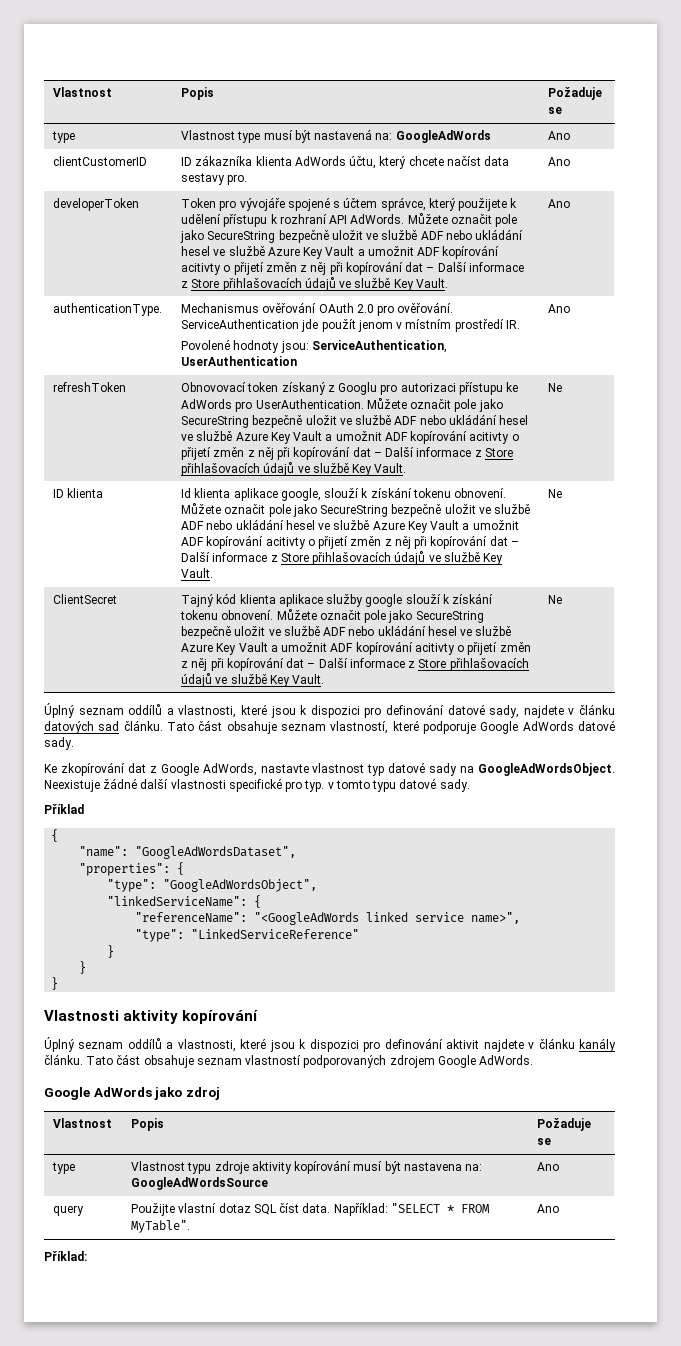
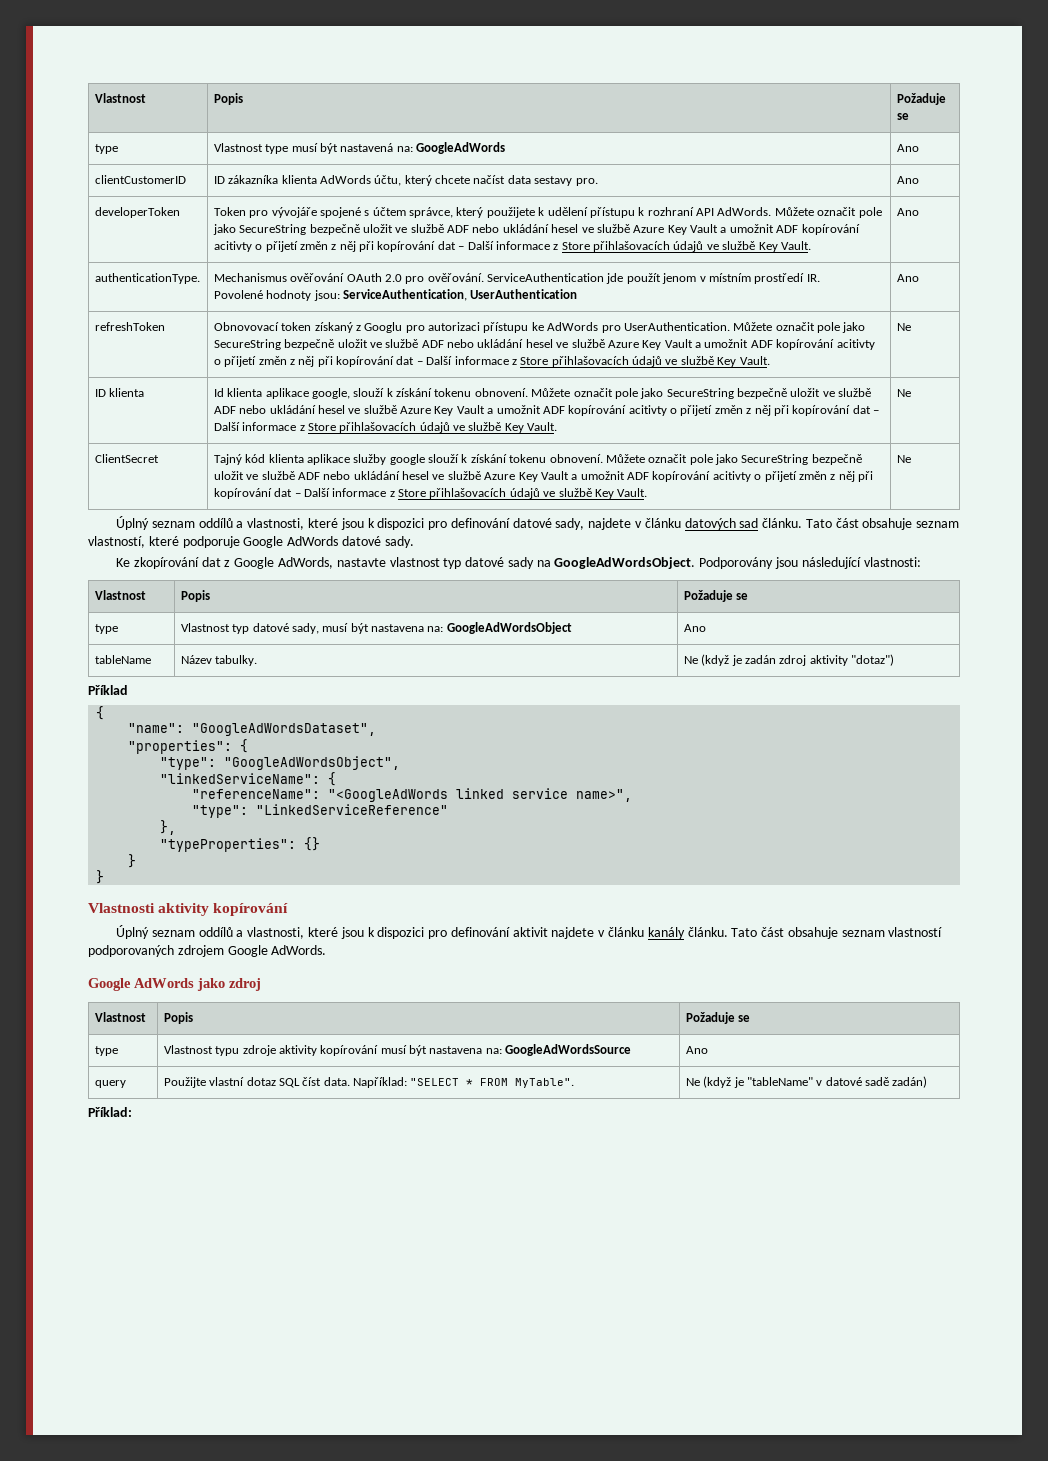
[44,778,470,792] Neexistuje žádné další vlastnosti specifické pro typ. v tomto typu datové sady. -> [699,557,921,569] [94,590,146,600] [180,590,210,602] [683,590,749,602] [94,624,118,634] [180,622,572,634] [683,624,706,632] [94,655,151,664] [180,655,258,666] [683,654,895,666] Podporovány jsou následující vlastnosti: // Vlastnost | Popis | Požaduje se // type | Vlastnost typ datové sady, musí být nastavena na: GoogleAdWordsObject | Ano // tableName | Název tabulky. | Ne (když je zadán zdroj aktivity "dotaz")
[107,945,115,958] } -> [160,820,177,835] [160,837,321,852] }, // "typeProperties": {}
[537,1204,560,1213] Ano -> [685,1076,928,1088] Ne (když je "tableName" v datové sadě zadán)

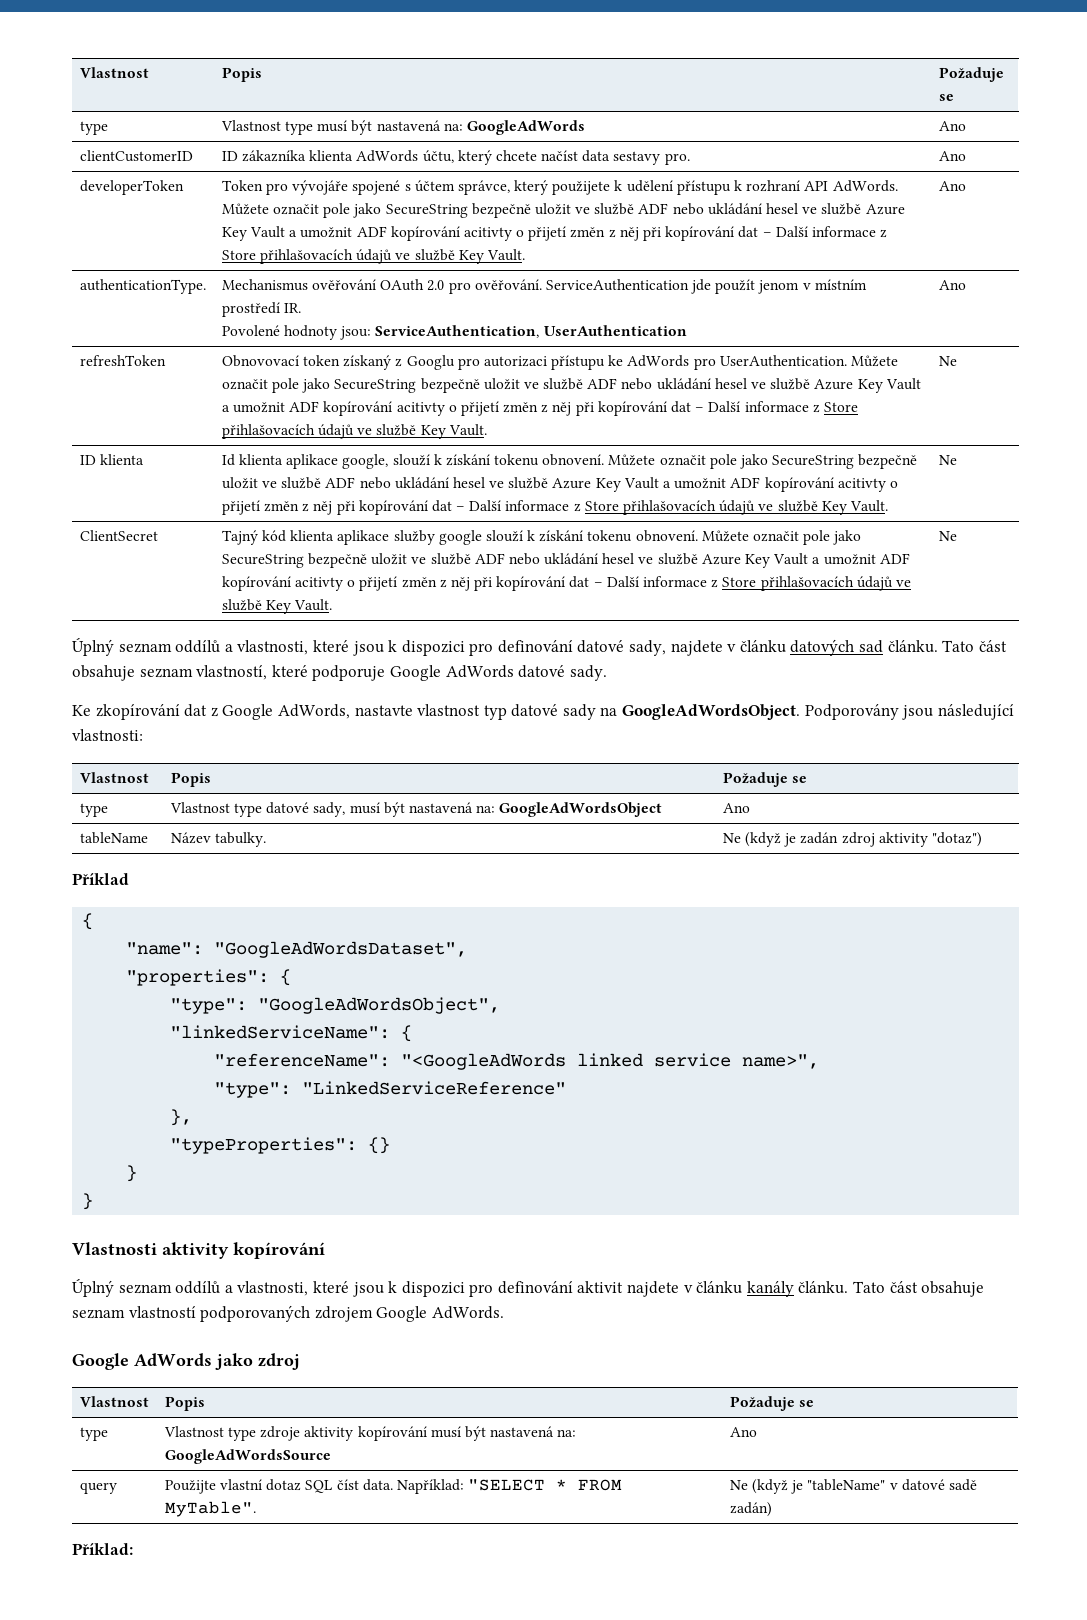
[232,624,250,634] typ -> [234,803,263,817] type
[371,624,425,632] nastavena -> [408,802,473,813] nastavená
[215,1046,240,1056] typu -> [228,1427,257,1441] type
[429,1046,483,1054] nastavena -> [490,1426,555,1437] nastavená

